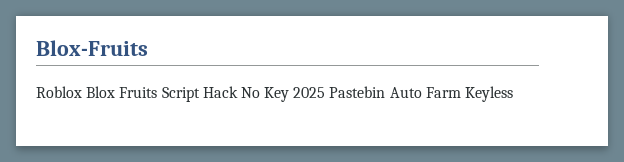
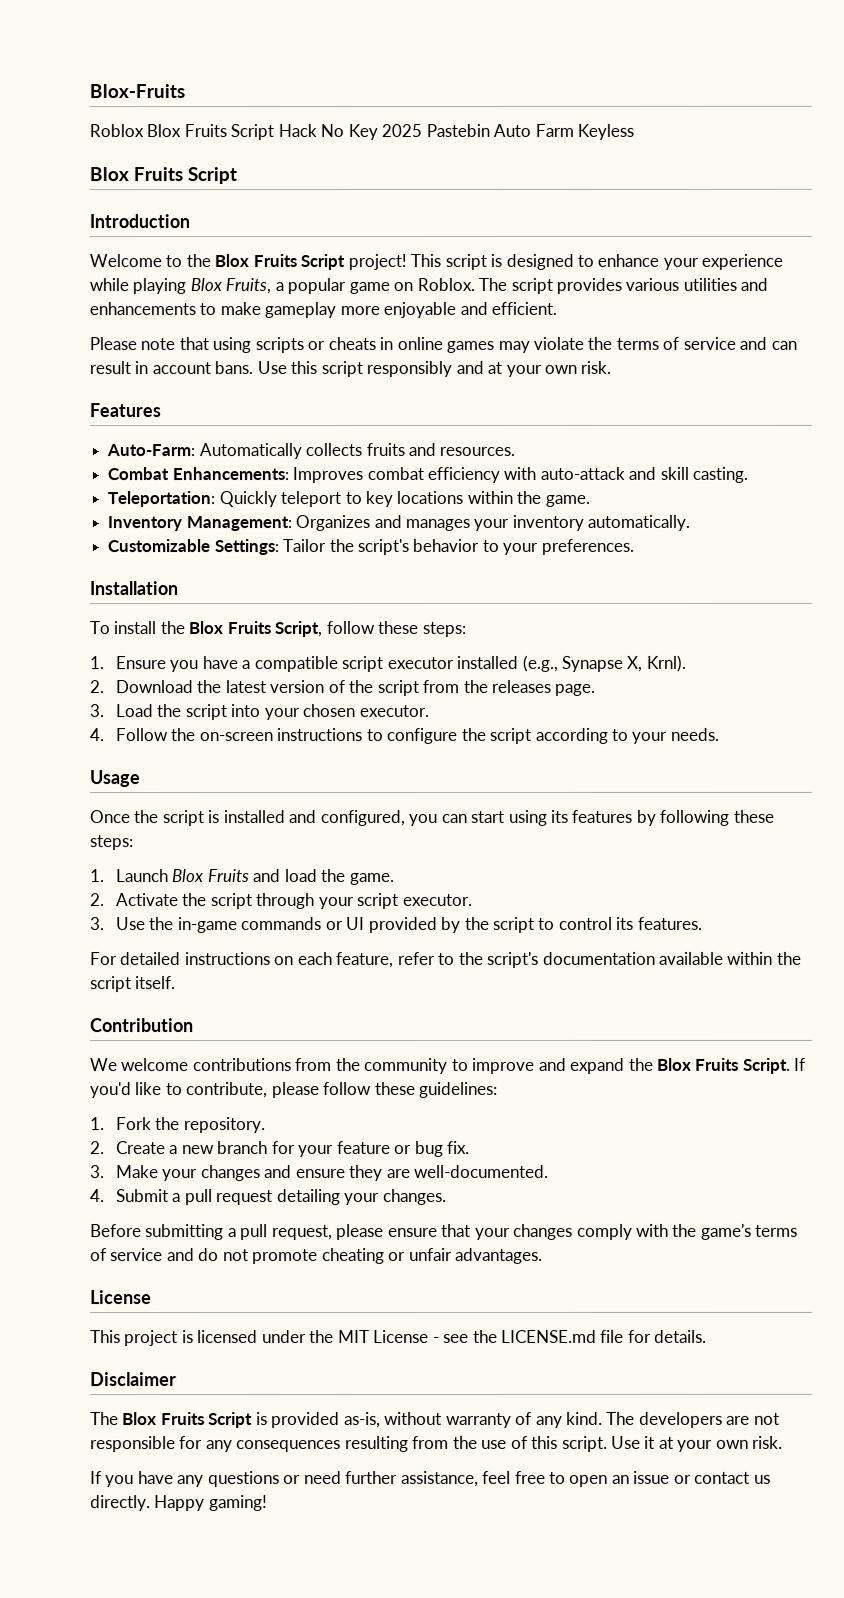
(514, 94) none -> [89,167,238,185] [89,214,190,229] [89,253,784,271] [89,277,769,295] [89,301,558,319] [89,336,797,354] [89,360,612,378] [89,403,161,418] [106,442,516,460] [107,466,749,484] [107,490,590,508] [107,514,691,532] [107,538,634,556] [89,581,178,596] [89,621,466,638] [89,654,686,673] [89,679,596,697] [89,704,429,721] [89,727,719,745] [89,770,140,788] [90,809,775,827] [90,835,134,851] [90,869,395,886] [90,893,473,910] [90,916,703,934] [90,951,802,969] [90,976,177,993] [90,1018,194,1033] [90,1057,807,1075] [90,1081,499,1099] [90,1117,266,1134] [90,1140,470,1158] [90,1164,550,1182] [90,1188,447,1206] [90,1223,799,1241] [90,1247,544,1265] [90,1290,152,1305] [90,1329,708,1347] [90,1372,177,1387] [90,1411,780,1429] [90,1435,784,1453] [90,1470,771,1488] [90,1495,268,1512] // Blox Fruits Script // Introduction // Welcome to the Blox Fruits Script project! This script is designed to enhance your experience while playing Blox Fruits, a popular game on Roblox. The script provides various utilities and enhancements to make gameplay more enjoyable and efficient. // Please note that using scripts or cheats in online games may violate the terms of service and can result in account bans. Use this script responsibly and at your own risk. // Features // Auto-Farm: Automatically collects fruits and resources. // Combat Enhancements: Improves combat efficiency with auto-attack and skill casting. // Teleportation: Quickly teleport to key locations within the game. // Inventory Management: Organizes and manages your inventory automatically. // Customizable Settings: Tailor the script's behavior to your preferences. // Installation // To install the Blox Fruits Script, follow these steps: // 1. Ensure you have a compatible script executor installed (e.g., Synapse X, Krnl). // 2. Download the latest version of the script from the releases page. // 3. Load the script into your chosen executor. // 4. Follow the on-screen instructions to configure the script according to your needs. // Usage // Once the script is installed and configured, you can start using its features by following these steps: // 1. Launch Blox Fruits and load the game. // 2. Activate the script through your script executor. // 3. Use the in-game commands or UI provided by the script to control its features. // For detailed instructions on each feature, refer to the script's documentation available within the script itself. // Contribution // We welcome contributions from the community to improve and expand the Blox Fruits Script. If you'd like to contribute, please follow these guidelines: // 1. Fork the repository. // 2. Create a new branch for your feature or bug fix. // 3. Make your changes and ensure they are well-documented. // 4. Submit a pull request detailing your changes. // Before submitting a pull request, please ensure that your changes comply with the game's terms of service and do not promote cheating or unfair advantages. // License // This project is licensed under the MIT License - see the LICENSE.md file for details. // Disclaimer // The Blox Fruits Script is provided as-is, without warranty of any kind. The developers are not responsible for any consequences resulting from the use of this script. Use it at your own risk. // If you have any questions or need further assistance, feel free to open an issue or contact us directly. Happy gaming!

